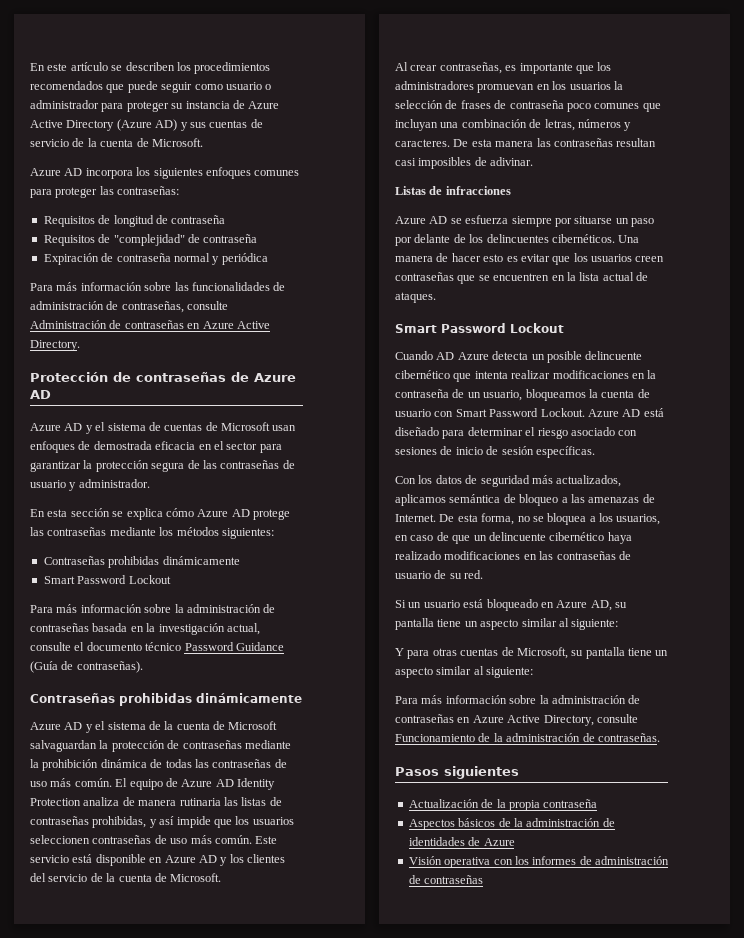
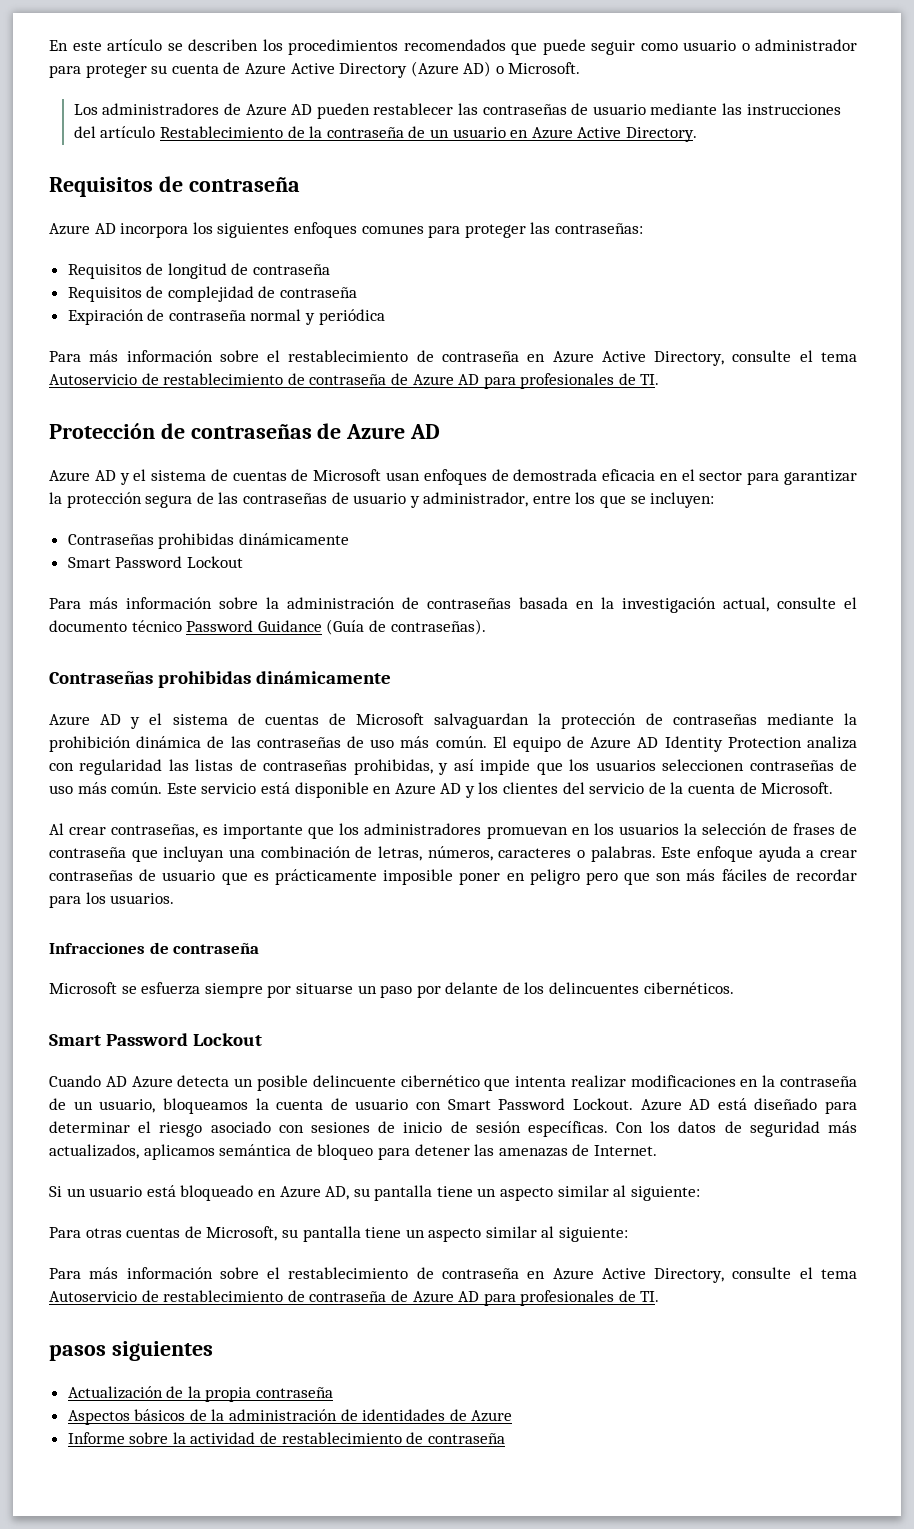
[185,101,230,109] instancia -> [171,64,219,74] cuenta
[180,119,263,131] [30,138,203,147] y sus cuentas de servicio de la cuenta de Microsoft. -> [495,62,581,74] [73,103,841,119] [73,126,697,142] [49,176,300,197] o Microsoft. // Los administradores de Azure AD pueden restablecer las contraseñas de usuario mediante las instrucciones del artículo Restablecimiento de la contraseña de un usuario en Azure Active Directory. // Requisitos de contraseña
[113,234,185,246] "complejidad" -> [167,286,254,302] complejidad
[174,282,286,291] [30,301,229,313] [30,320,270,329] [30,340,80,351] las funcionalidades de administración de contraseñas, consulte Administración de contraseñas en Azure Active Directory. -> [267,350,858,366] [49,373,660,389] el restablecimiento de contraseña en Azure Active Directory, consulte el tema Autoservicio de restablecimiento de contraseña de Azure AD para profesionales de TI.
[78,479,150,488] [30,508,290,520] [30,527,274,539] administrador. // En esta sección se explica cómo Azure AD protege las contraseñas mediante los métodos siguientes: -> [423,492,715,508] administrador, entre los que se incluyen:
[164,721,210,730] la cuenta -> [264,715,319,725] cuentas
[165,759,192,768] todas -> (225, 742) none
[122,797,221,806] de manera rutinaria -> [49,759,163,775] con regularidad
[566,103,640,112] poco comunes -> (126, 852) none
[577,119,632,131] [395,138,657,147] [395,157,534,169] [395,186,511,195] [395,216,448,224] números y caracteres. De esta manera las contraseñas resultan casi imposibles de adivinar. // Listas de infracciones // Azure AD -> [427,846,857,862] [49,869,857,885] [49,892,175,908] [49,942,260,954] [49,982,117,994] números, caracteres o palabras. Este enfoque ayuda a crear contraseñas de usuario que es prácticamente imposible poner en peligro pero que son más fáciles de recordar para los usuarios. // Infracciones de contraseña // Microsoft
[618,235,640,243] [395,253,665,265] [395,272,648,284] [395,292,436,303] Una manera de hacer esto es evitar que los usuarios creen contraseñas que se encuentren en la lista actual de ataques. -> (734, 988) none
(595, 452) // -> (608, 1129) none
[561,497,568,503] a -> [377,1144,470,1160] para detener
[439,513,661,525] [395,532,632,544] [395,551,631,560] [395,570,484,579] De esta forma, no se bloquea a los usuarios, en caso de que un delincuente cibernético haya realizado modificaciones en las contraseñas de usuario de su red. -> (657, 1150) none
[395,648,430,659] Y para -> [49,1227,81,1238] Para
[539,695,641,704] [395,714,638,726] [395,733,660,742] [395,767,439,776] la administración de contraseñas en Azure Active Directory, consulte Funcionamiento de la administración de contraseñas. // Pasos -> [267,1267,858,1283] [49,1290,660,1306] [49,1345,106,1361] el restablecimiento de contraseña en Azure Active Directory, consulte el tema Autoservicio de restablecimiento de contraseña de Azure AD para profesionales de TI. // pasos
[408,856,669,868] [408,875,484,884] Visión operativa con los informes de administración de contraseñas -> [67,1432,505,1444] Informe sobre la actividad de restablecimiento de contraseña

